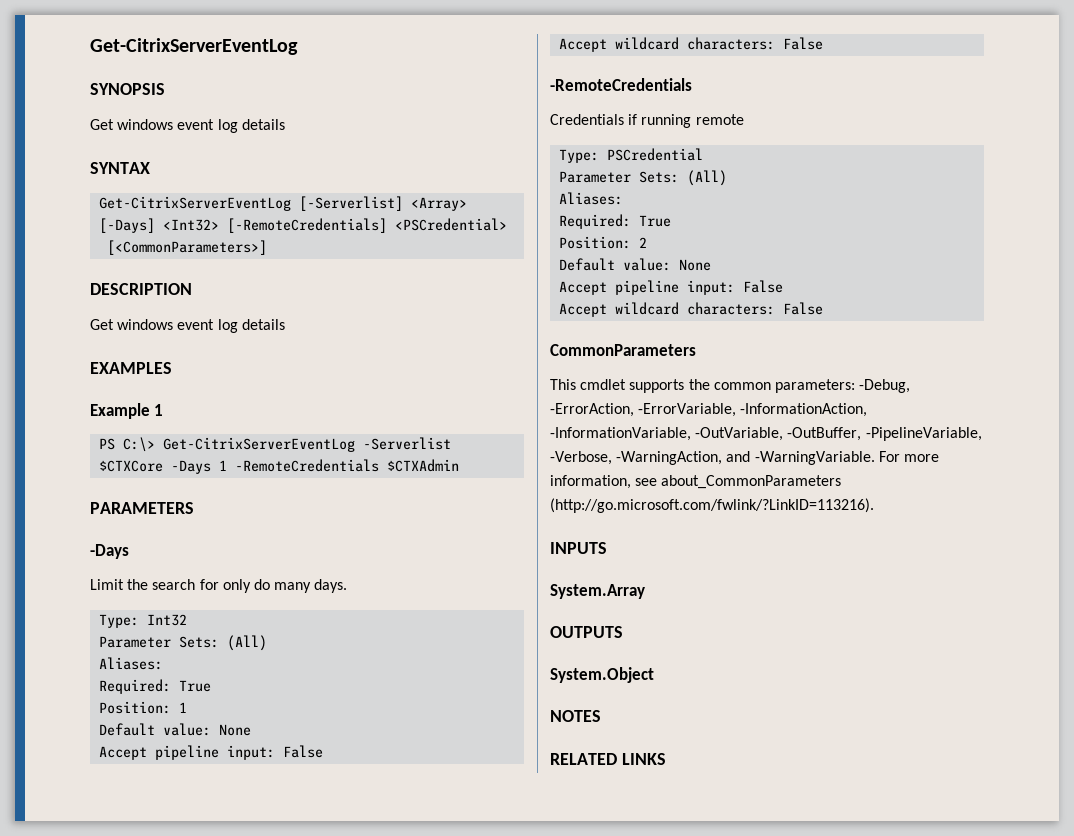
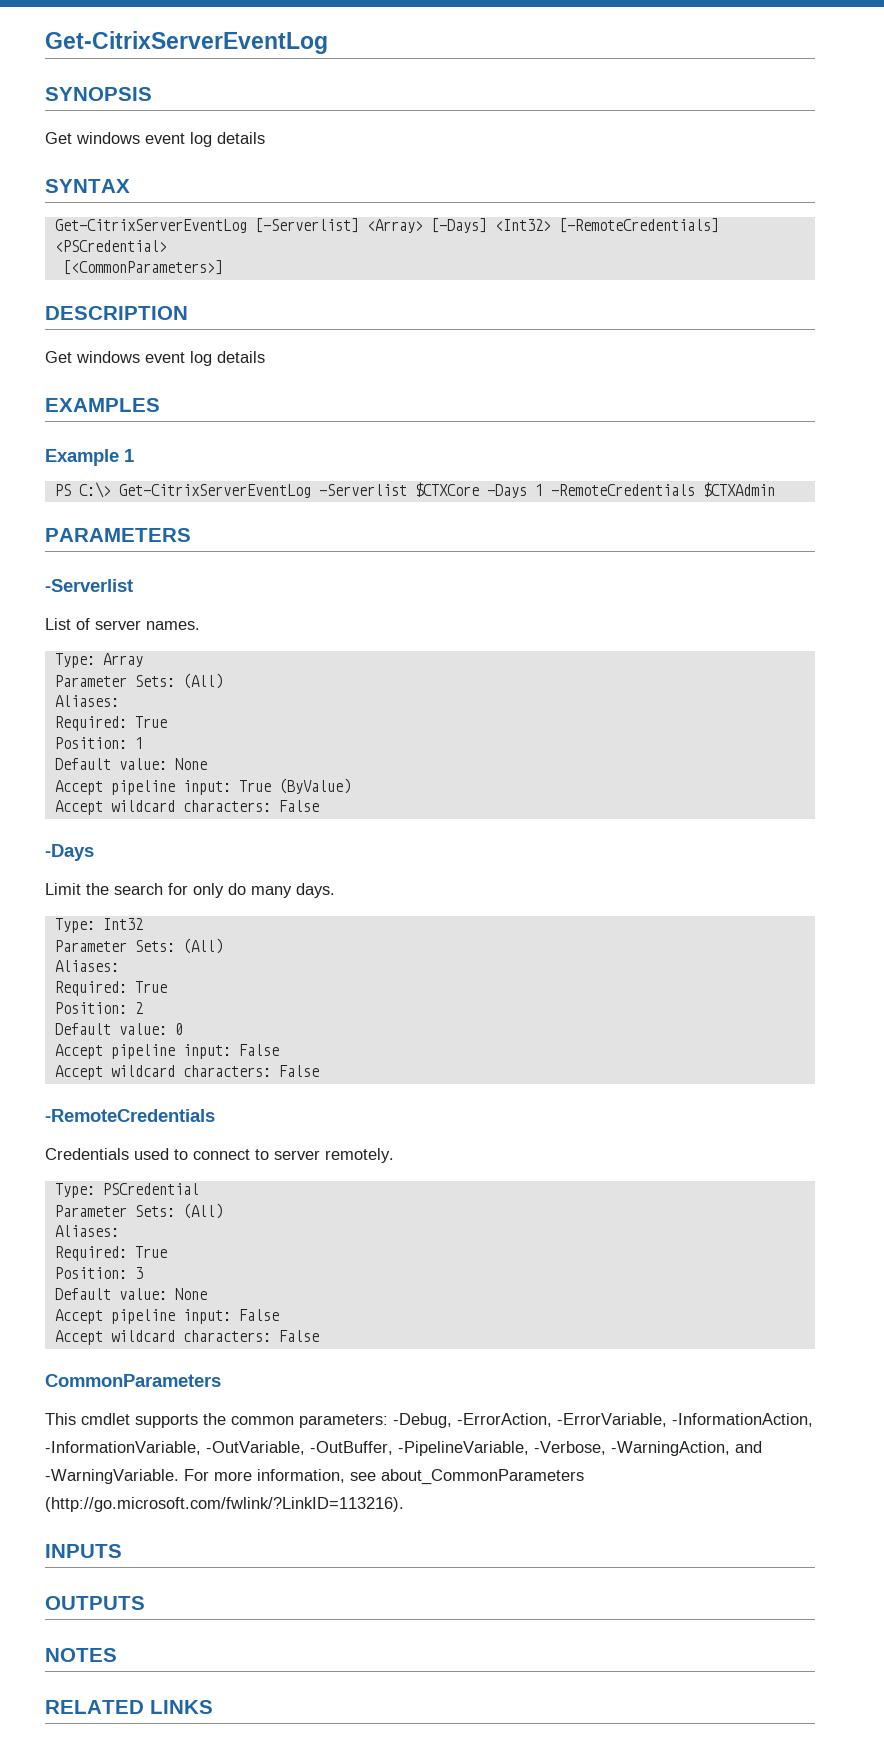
(194, 508) none -> [45,579,133,592] [45,618,200,630] [54,653,143,668] [54,673,223,689] [54,695,119,707] [54,716,167,731] [54,737,143,749] [54,758,207,770] [54,778,351,795] [54,800,319,815] // -Serverlist // List of server names. // Type: Array // Parameter Sets: (All) // Aliases: // Required: True // Position: 1 // Default value: None // Accept pipeline input: True (ByValue) // Accept wildcard characters: False
[179,702,188,713] [99,723,252,736] 1 // Default value: None -> [134,1002,143,1014] [54,1023,183,1035] 2 // Default value: 0
[628,114,744,128] if running remote -> [134,1148,394,1163] used to connect to server remotely.
[639,237,648,248] 2 -> [134,1267,143,1279] 3
[550,584,645,599] // System.Array -> (122, 1551) none
[550,667,654,683] // System.Object -> (145, 1603) none

